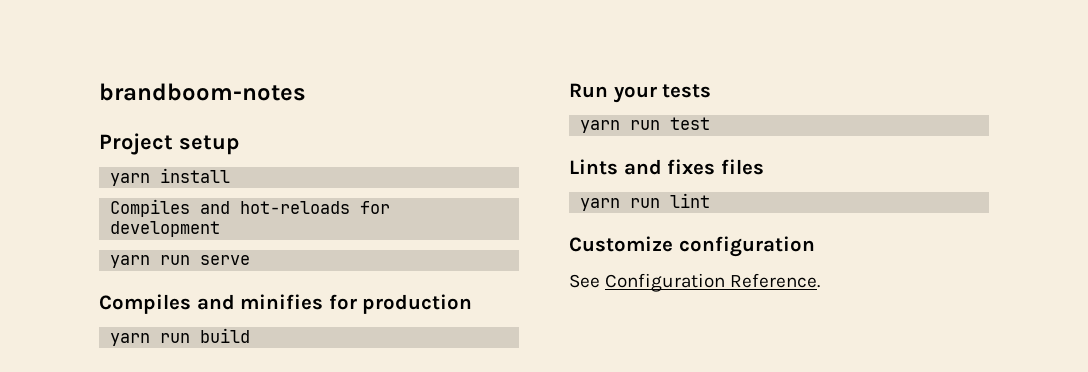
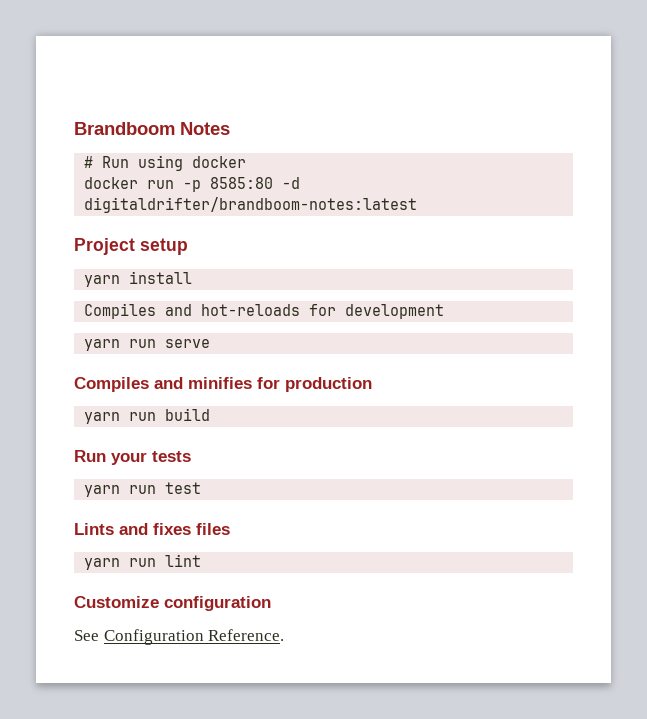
[99,83,306,101] brandboom-notes -> [74,122,230,135] [84,155,247,171] [84,177,301,192] [84,197,418,213] Brandboom Notes // # Run using docker // docker run -p 8585:80 -d digitaldrifter/brandboom-notes:latest

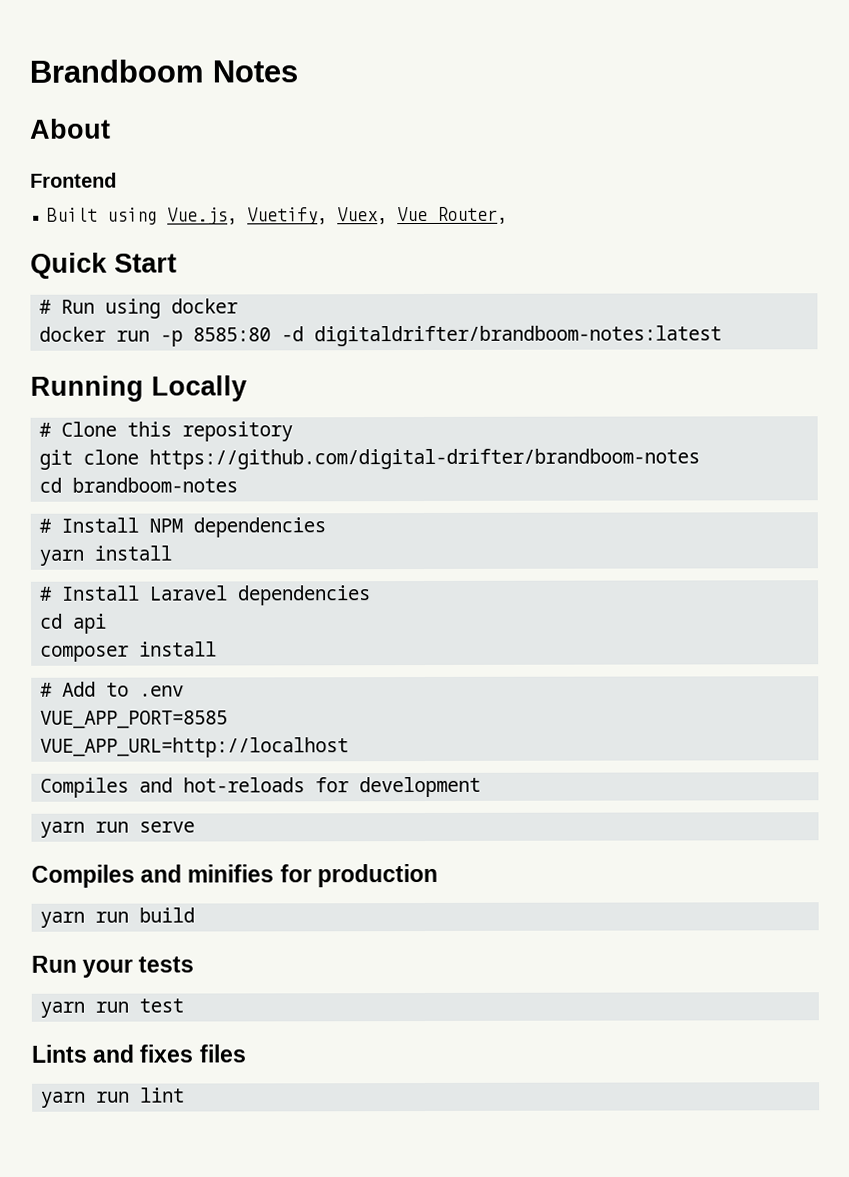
(230, 128) none -> [30,118,111,139] [30,172,117,188] [46,206,508,225] [30,252,177,279] // About // Frontend // Built using Vue.js, Vuetify, Vuex, Vue Router, // Quick Start
[74,238,188,255] [84,271,193,287] Project setup // yarn install -> [30,375,247,402] [39,421,293,442] [39,448,700,470] [39,477,238,493] [39,517,326,538] [39,545,172,566] [39,585,371,606] [40,613,107,634] [40,641,217,662] [40,681,184,697] [40,710,228,729] [40,737,349,758] Running Locally // # Clone this repository // git clone https://github.com/digital-drifter/brandboom-notes // cd brandboom-notes // # Install NPM dependencies // yarn install // # Install Laravel dependencies // cd api // composer install // # Add to .env // VUE_APP_PORT=8585 // VUE_APP_URL=http://localhost
[74,596,271,611] [74,629,285,645] // Customize configuration // See Configuration Reference. -> (185, 1095) none

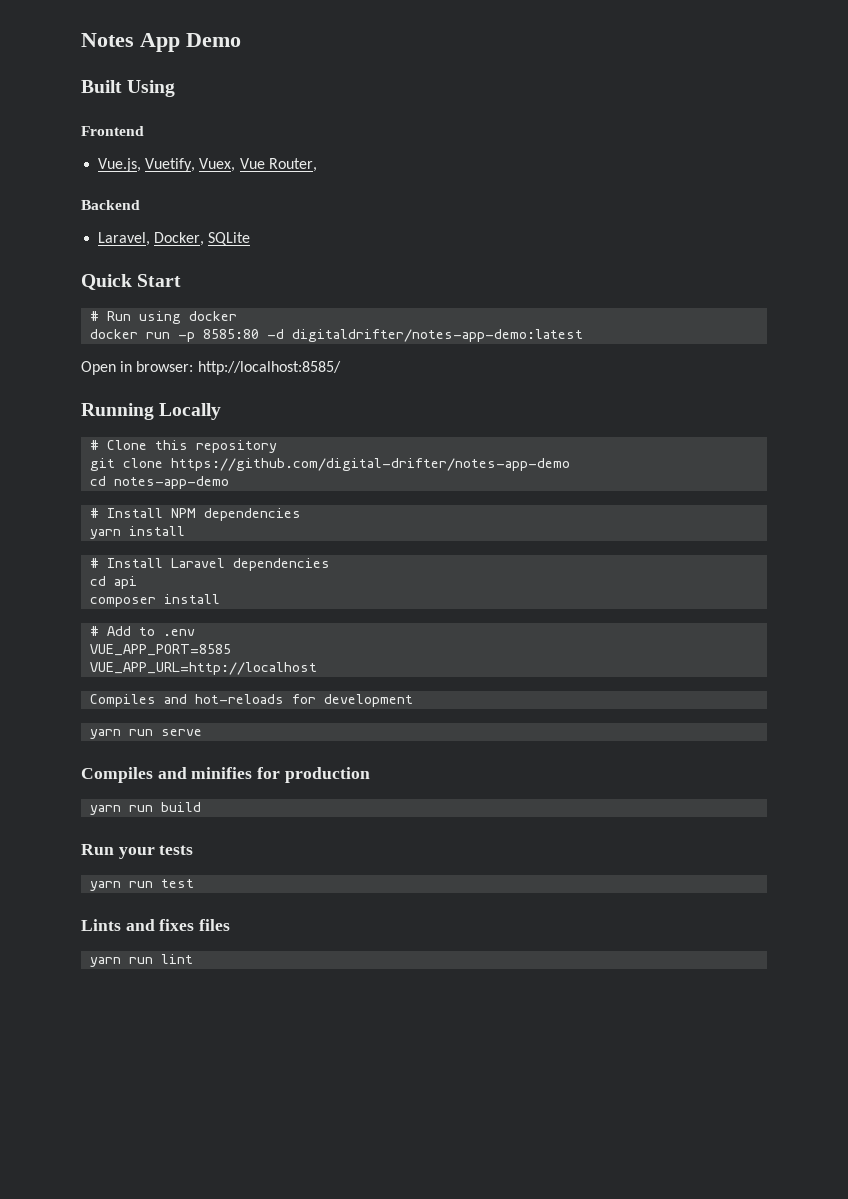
[29,59,204,83] Brandboom -> (81, 40) none
[30,118,111,139] // About -> [140,33,241,52] [81,80,176,97] App Demo // Built Using
[46,207,158,225] Built using -> (144, 131) none
(508, 215) none -> [81,200,140,210] [98,232,251,246] // Backend // Laravel, Docker, SQLite
[314,325,722,347] digitaldrifter/brandboom-notes:latest -> [292,329,584,342] [81,361,341,375] digitaldrifter/notes-app-demo:latest // Open in browser: http://localhost:8585/
[149,448,700,470] [39,477,238,493] https://github.com/digital-drifter/brandboom-notes // cd brandboom-notes -> [171,458,571,471] [90,476,230,489] https://github.com/digital-drifter/notes-app-demo // cd notes-app-demo

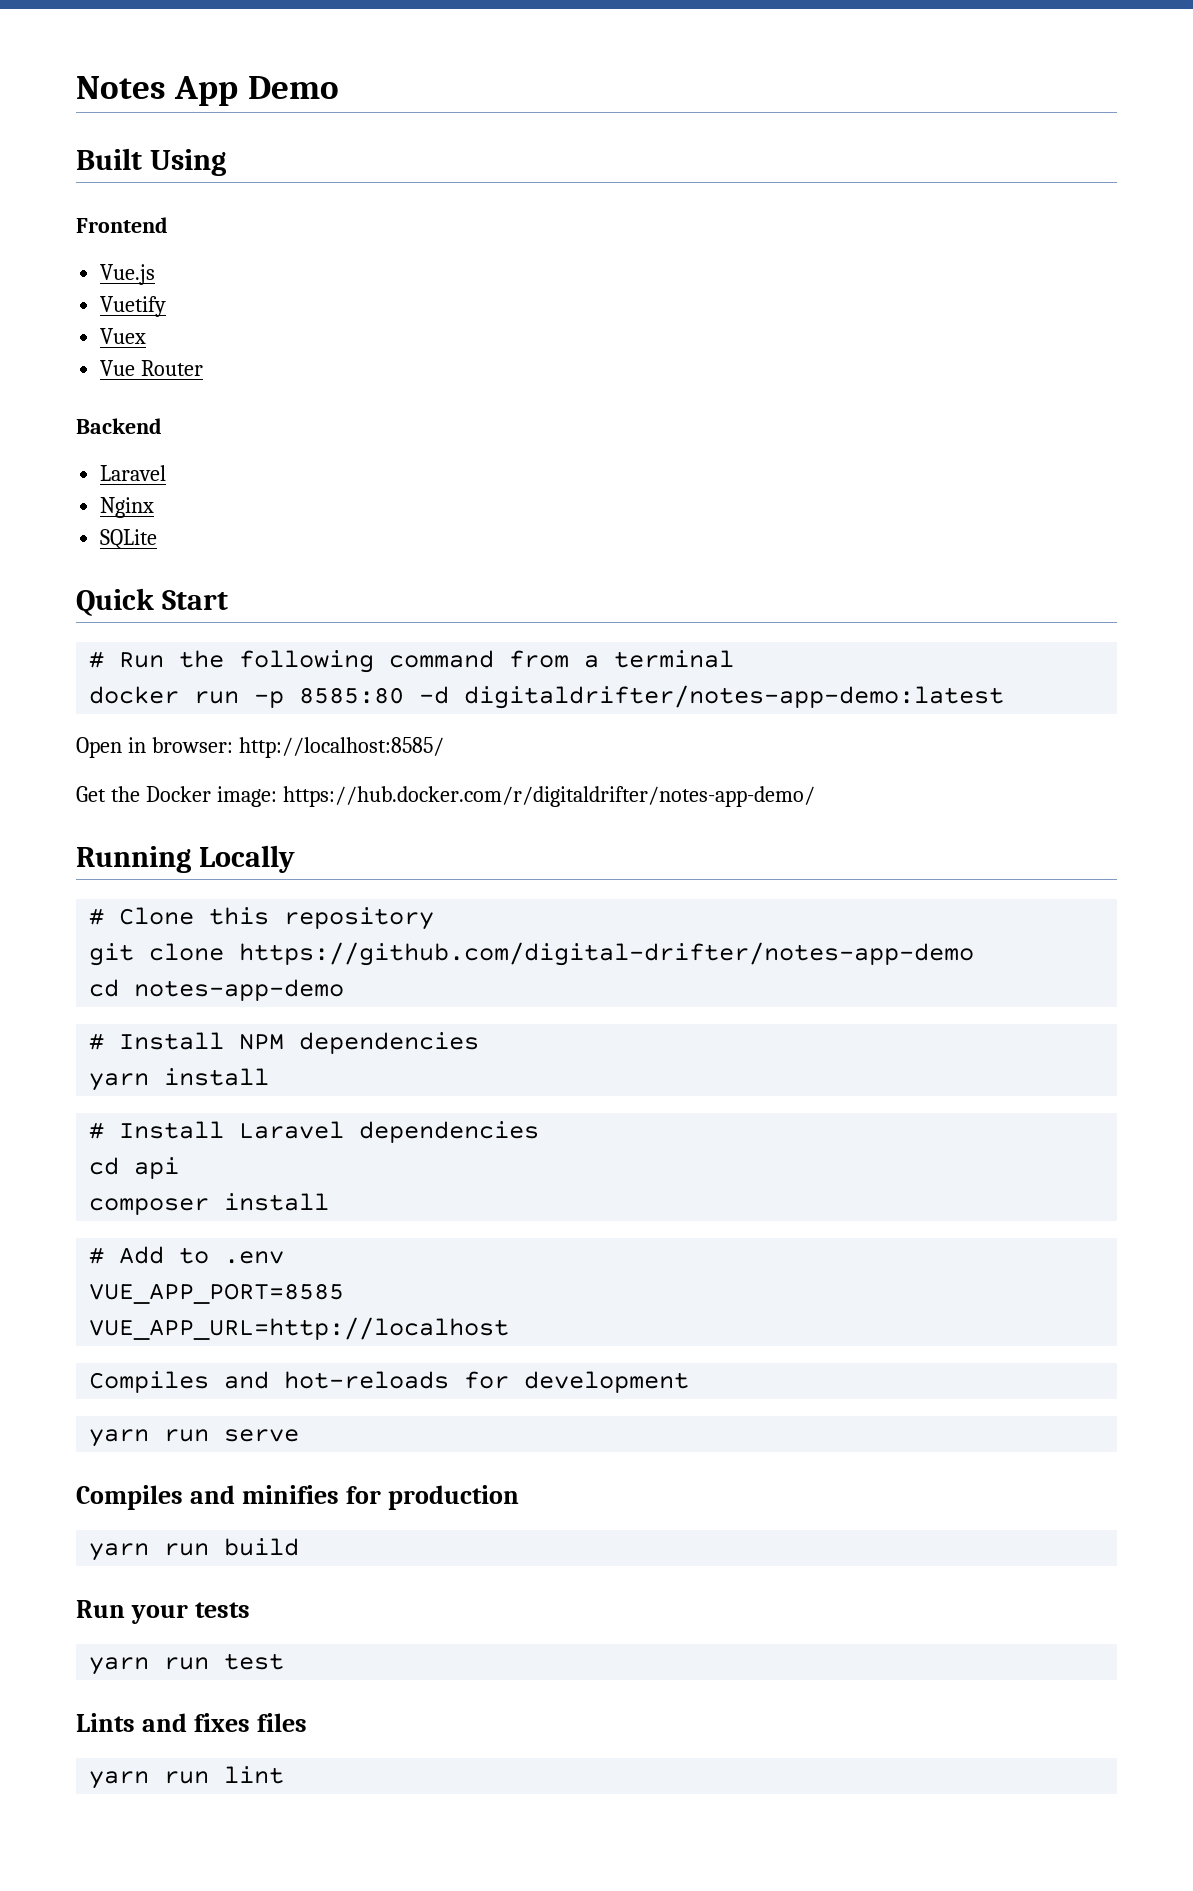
[98,158,317,172] Vue.js, Vuetify, Vuex, Vue Router, -> [100,264,156,285] [100,296,167,317] [100,328,147,344] [100,360,204,376] Vue.js // Vuetify // Vuex // Vue Router
[98,232,205,246] Laravel, Docker, -> [100,465,167,481] [100,497,155,518] Laravel // Nginx //
[139,311,238,324] using docker -> [179,650,735,673] the following command from a terminal
(341, 368) none -> [76,786,815,807] // Get the Docker image: https://hub.docker.com/r/digitaldrifter/notes-app-demo/

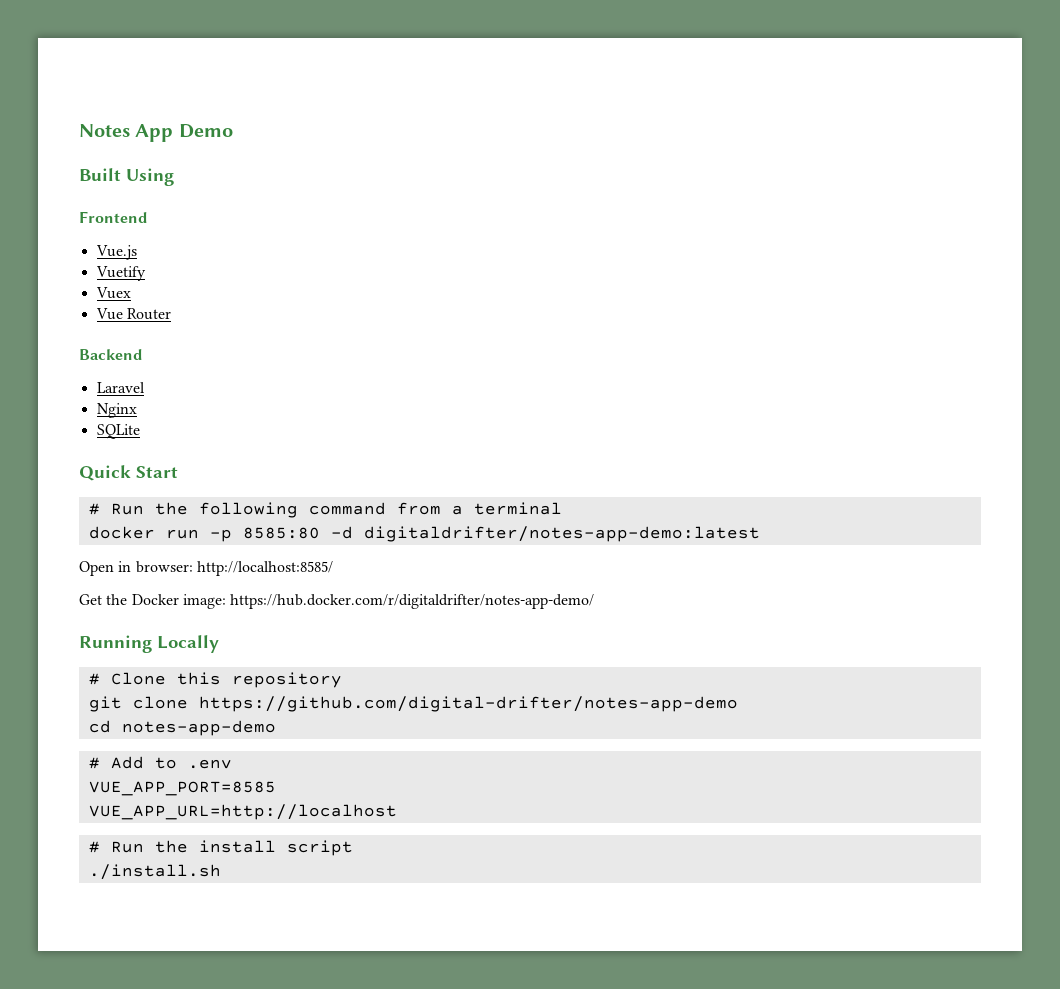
[89,1032,480,1054] [89,1068,270,1091] [89,1121,540,1143] [89,1157,180,1179] [89,1193,330,1215] // # Install NPM dependencies // yarn install // # Install Laravel dependencies // cd api // composer install -> (276, 728) none
[89,1371,690,1393] [89,1429,300,1447] [76,1485,519,1510] [89,1538,300,1561] [76,1600,250,1624] [89,1653,285,1675] [76,1713,307,1732] [89,1766,285,1789] Compiles and hot-reloads for development // yarn run serve // Compiles and minifies for production // yarn run build // Run your tests // yarn run test // Lints and fixes files // yarn run lint -> [88,840,353,856] [88,864,221,880] # Run the install script // ./install.sh

